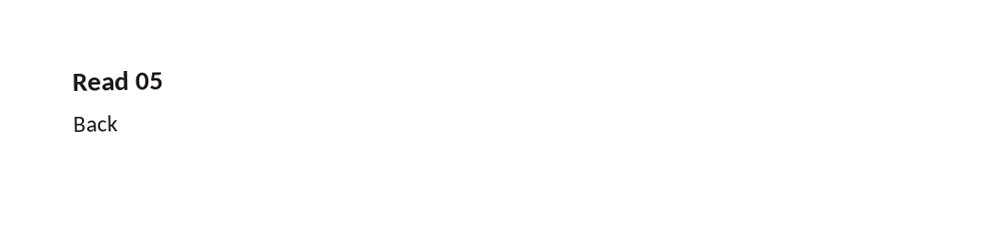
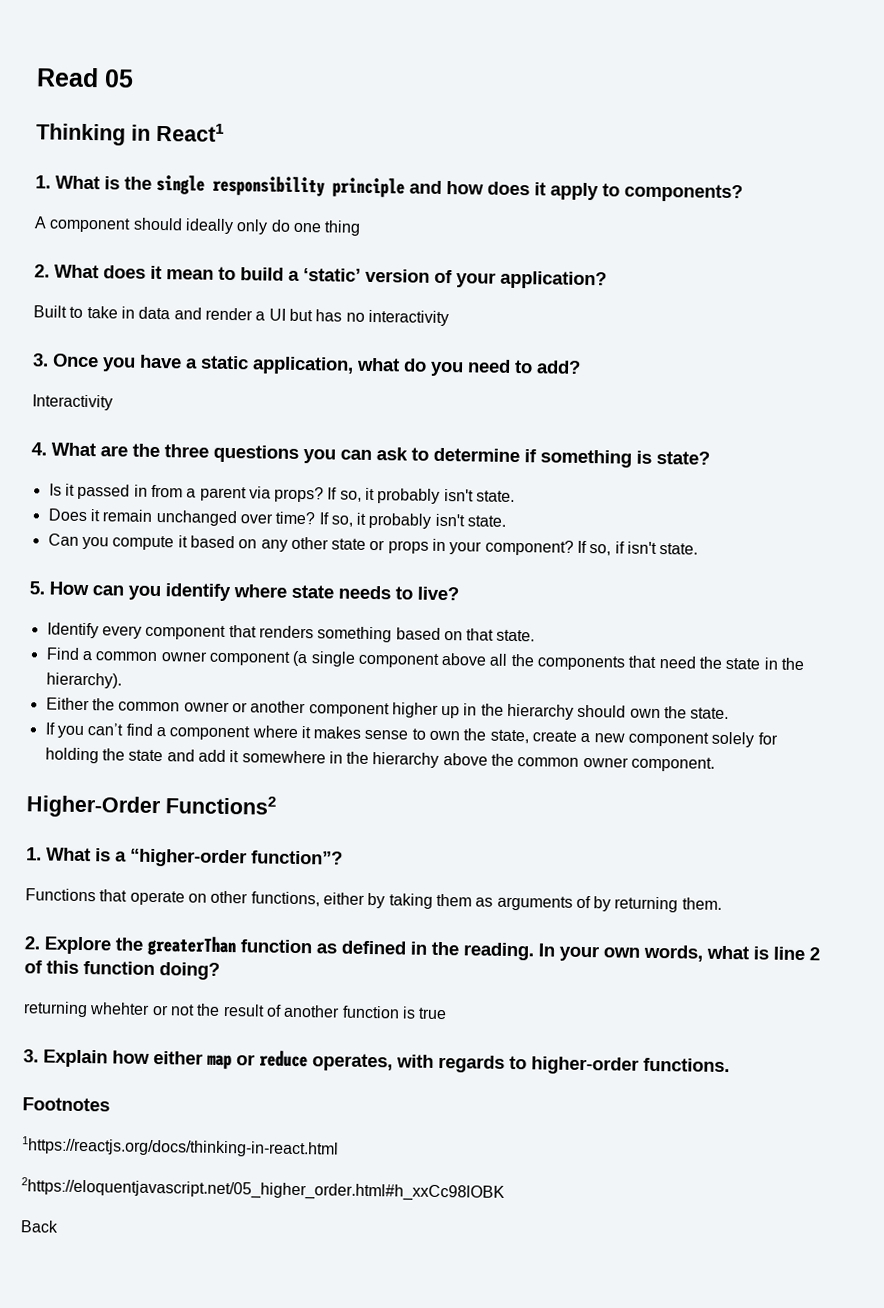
(165, 81) none -> [36,122,224,146] [35,174,743,203] [34,216,362,236] [34,264,607,290] [33,305,449,327] [32,353,581,377] [32,394,113,411] [31,442,710,468] [48,483,516,504] [47,508,507,529] [47,533,699,556] [29,581,459,602] [46,622,536,643] [45,647,805,671] [45,672,122,689] [45,697,730,720] [44,722,778,748] [44,747,716,772] [26,795,276,819] [26,847,343,868] [25,888,722,913] [24,935,820,962] [24,960,220,980] [23,1001,448,1020] [23,1049,730,1075] [22,1097,110,1112] [21,1136,339,1158] [21,1177,505,1202] // Thinking in React1 // 1. What is the single responsibility principle and how does it apply to components? // A component should ideally only do one thing // 2. What does it mean to build a ‘static’ version of your application? // Built to take in data and render a UI but has no interactivity // 3. Once you have a static application, what do you need to add? // Interactivity // 4. What are the three questions you can ask to determine if something is state? // Is it passed in from a parent via props? If so, it probably isn't state. // Does it remain unchanged over time? If so, it probably isn't state. // Can you compute it based on any other state or props in your component? If so, if isn't state. // 5. How can you identify where state needs to live? // Identify every component that renders something based on that state. // Find a common owner component (a single component above all the components that need the state in the hierarchy). // Either the common owner or another component higher up in the hierarchy should own the state. // If you can’t find a component where it makes sense to own the state, create a new component solely for holding the state and add it somewhere in the hierarchy above the common owner component. // Higher-Order Functions2 // 1. What is a “higher-order function”? // Functions that operate on other functions, either by taking them as arguments of by returning them. // 2. Explore the greaterThan function as defined in the reading. In your own words, what is line 2 of this function doing? // returning whehter or not the result of another function is true // 3. Explain how either map or reduce operates, with regards to higher-order functions. // Footnotes // 1https://reactjs.org/docs/thinking-in-react.html // 2https://eloquentjavascript.net/05_higher_order.html#h_xxCc98lOBK

